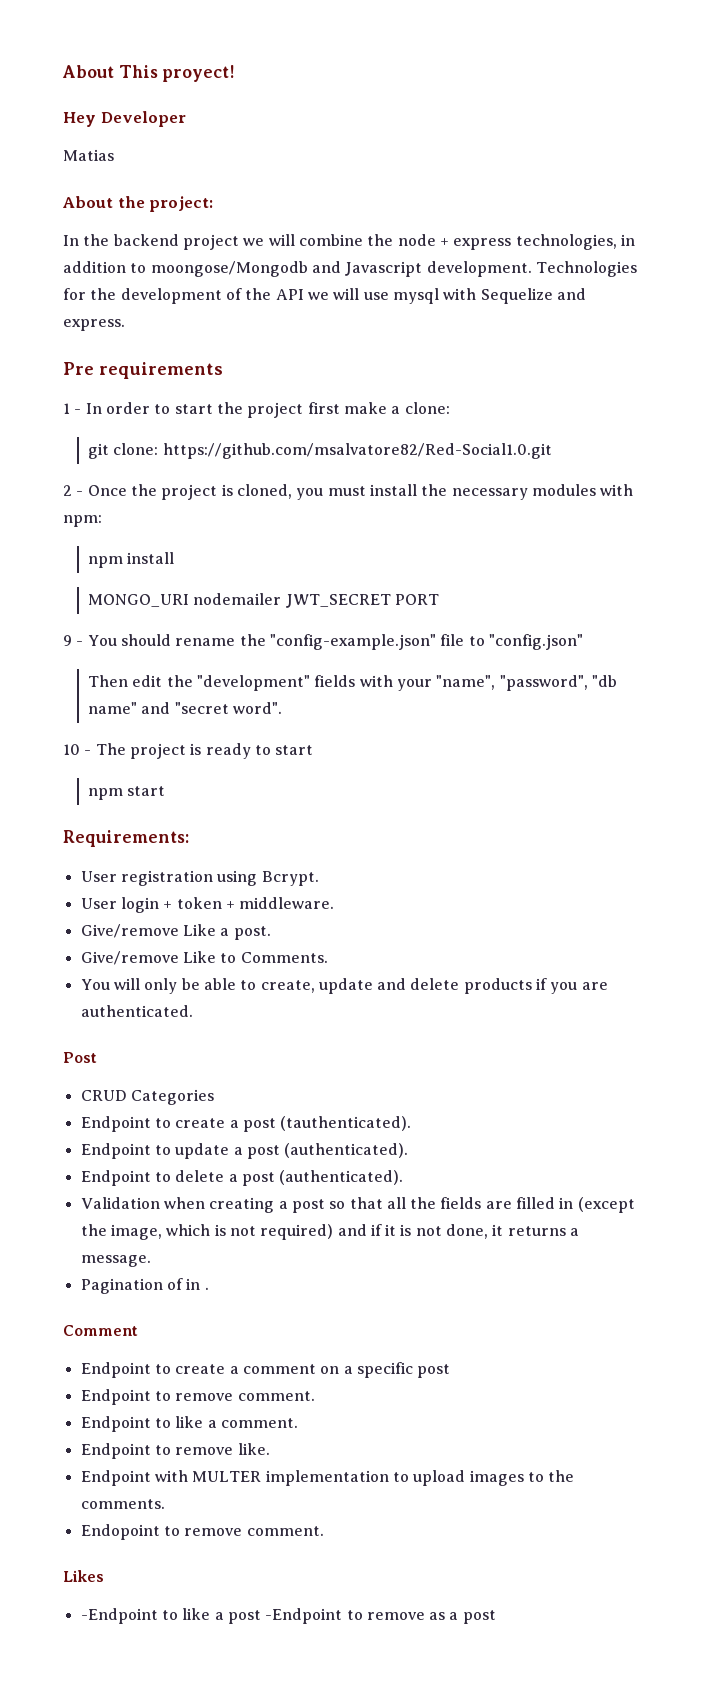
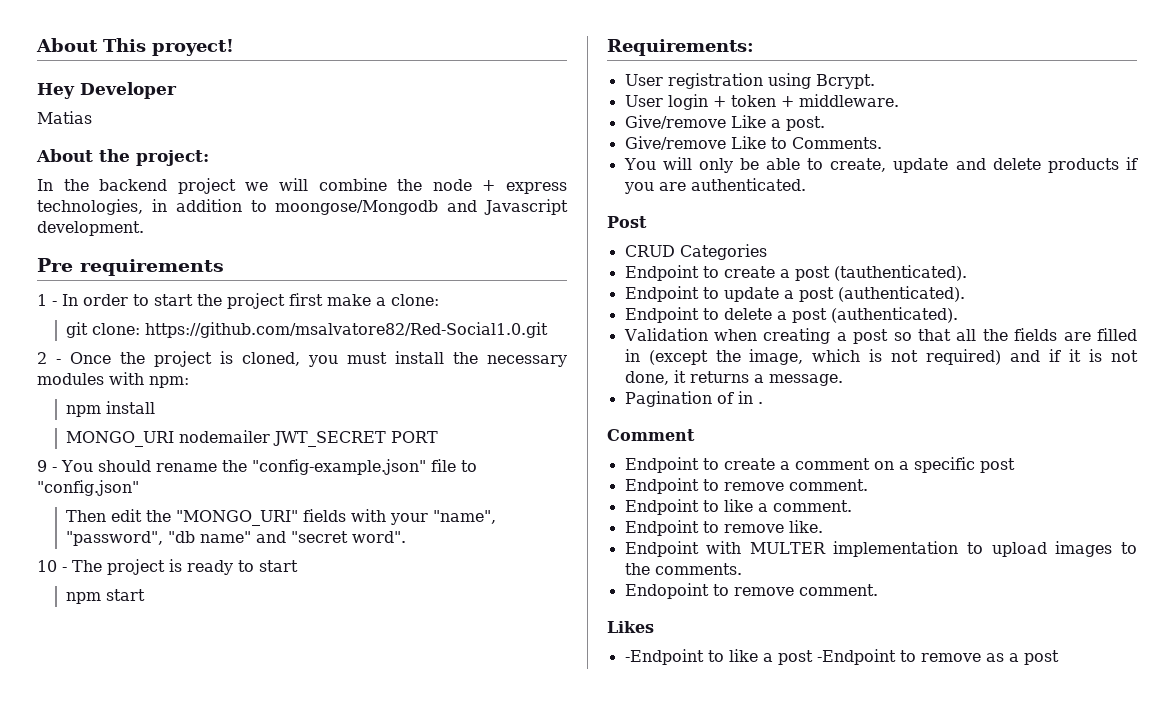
[535,261,637,277] [63,288,586,304] [63,319,125,331] Technologies for the development of the API we will use mysql with Sequelize and express. -> (144, 228) none
[196,675,310,691] "development" -> [175,510,298,526] "MONGO_URI"

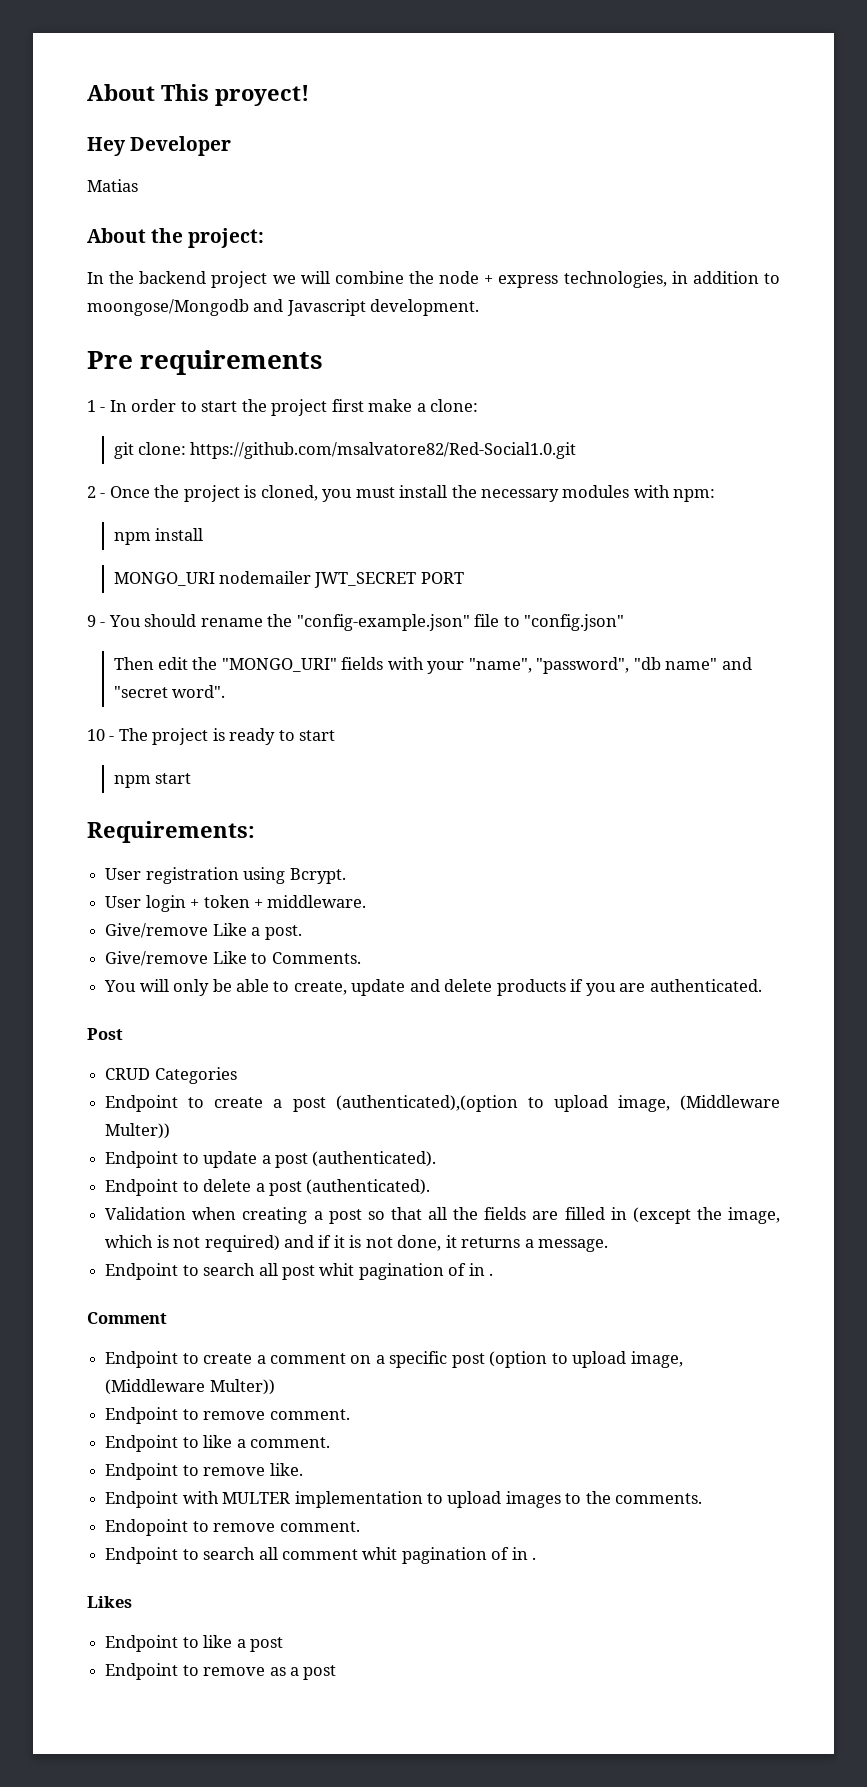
[833,265,967,281] (tauthenticated). -> [335,1095,780,1112] [105,1123,171,1139] (authenticated),(option to upload image, (Middleware Multer))
[624,391,712,407] Pagination -> [105,1263,444,1280] Endpoint to search all post whit pagination
(1015, 465) none -> [489,1351,683,1368] [105,1379,275,1395] (option to upload image, (Middleware Multer))
(878, 590) none -> [105,1547,537,1564] // Endpoint to search all comment whit pagination of in .
[624,649,704,665] -Endpoint -> [105,1635,179,1652] Endpoint
[816,649,896,665] -Endpoint -> [105,1663,179,1680] // Endpoint

